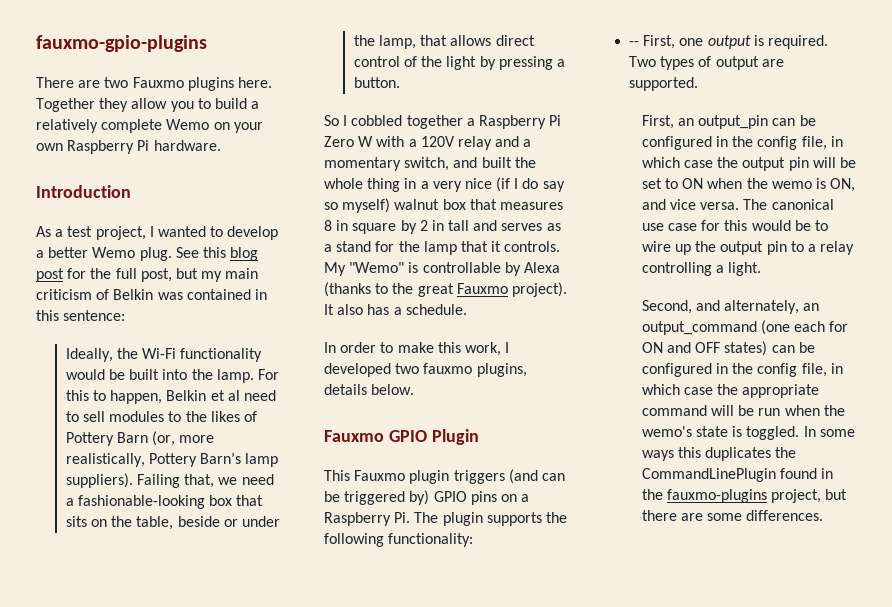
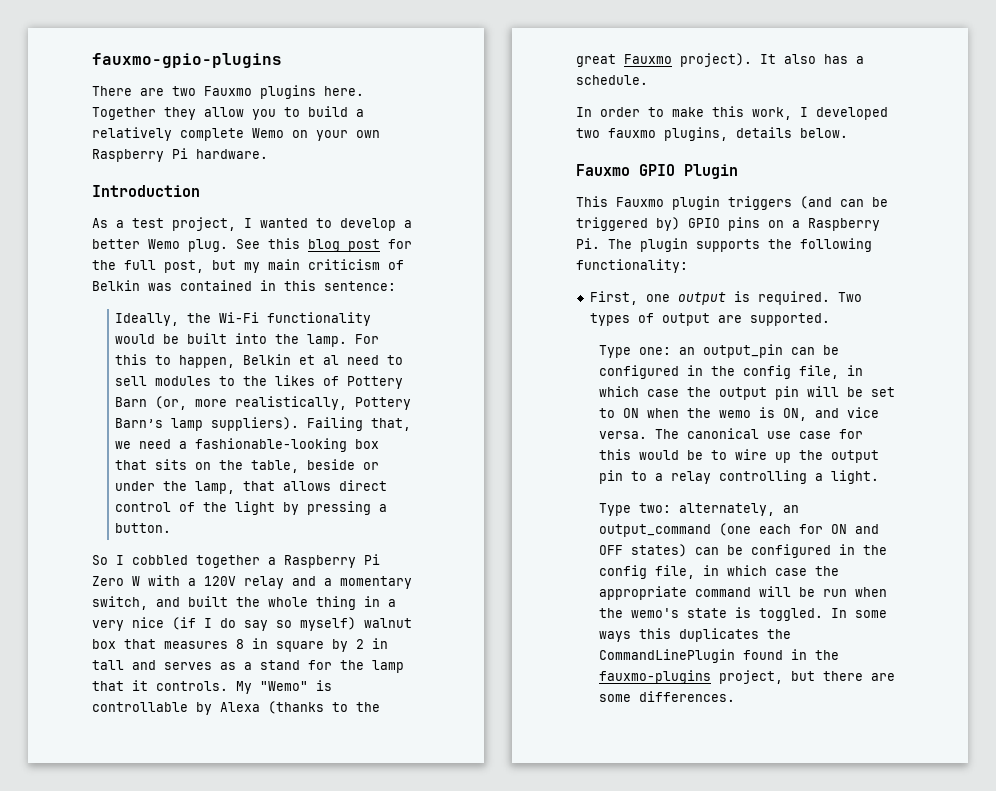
[629,41,640,46] -- -> (688, 266) none
[641,115,674,129] First, -> [599,345,672,358] Type one:
[641,300,721,314] Second, and -> [599,503,672,516] Type two:

